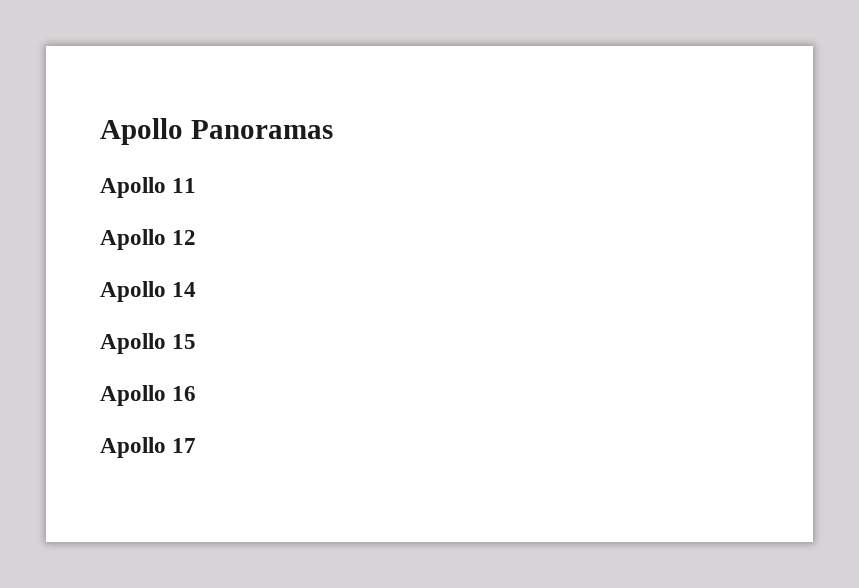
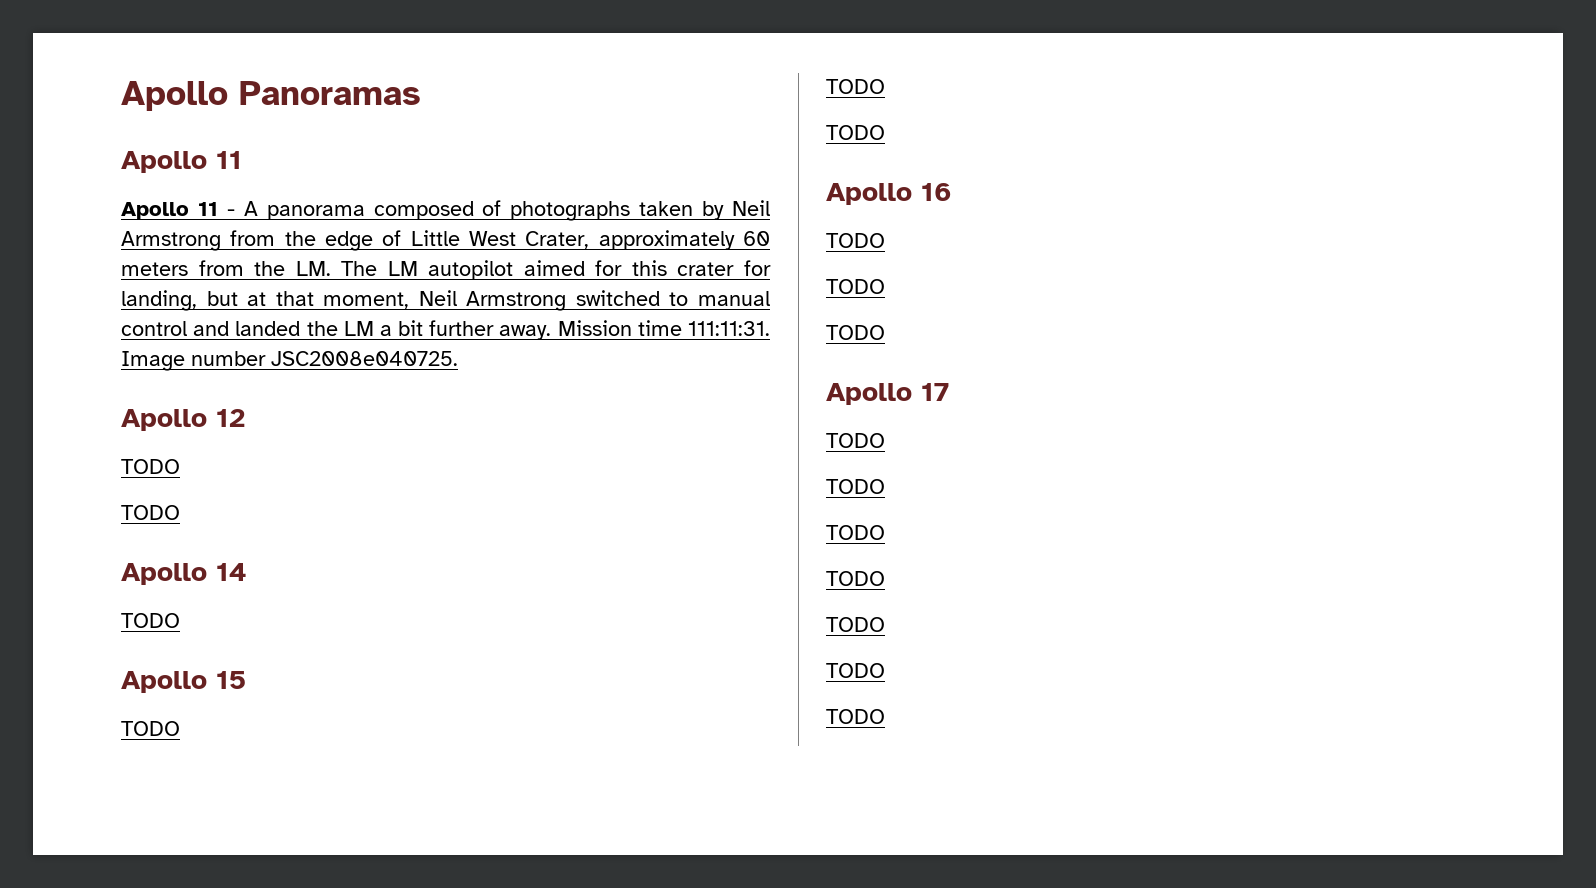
(197, 185) none -> [121,200,770,221] [121,230,770,251] [121,260,771,280] [121,290,770,311] [121,320,770,340] [121,351,458,371] // Apollo 11 - A panorama composed of photographs taken by Neil Armstrong from the edge of Little West Crater, approximately 60 meters from the LM. The LM autopilot aimed for this crater for landing, but at that moment, Neil Armstrong switched to manual control and landed the LM a bit further away. Mission time 111:11:31. Image number JSC2008e040725.
(197, 237) none -> [121,459,180,474] [121,505,180,520] // TODO // TODO
(197, 289) none -> [121,613,180,628] // TODO
(197, 341) none -> [121,721,180,736] [826,79,885,94] [826,125,885,140] // TODO // TODO // TODO
(197, 393) none -> [826,233,885,248] [826,279,885,294] [826,325,885,340] // TODO // TODO // TODO
(197, 445) none -> [826,433,885,448] [826,479,885,494] [826,525,885,540] [826,571,885,586] [826,617,885,632] [826,663,885,678] [826,709,885,724] // TODO // TODO // TODO // TODO // TODO // TODO // TODO

